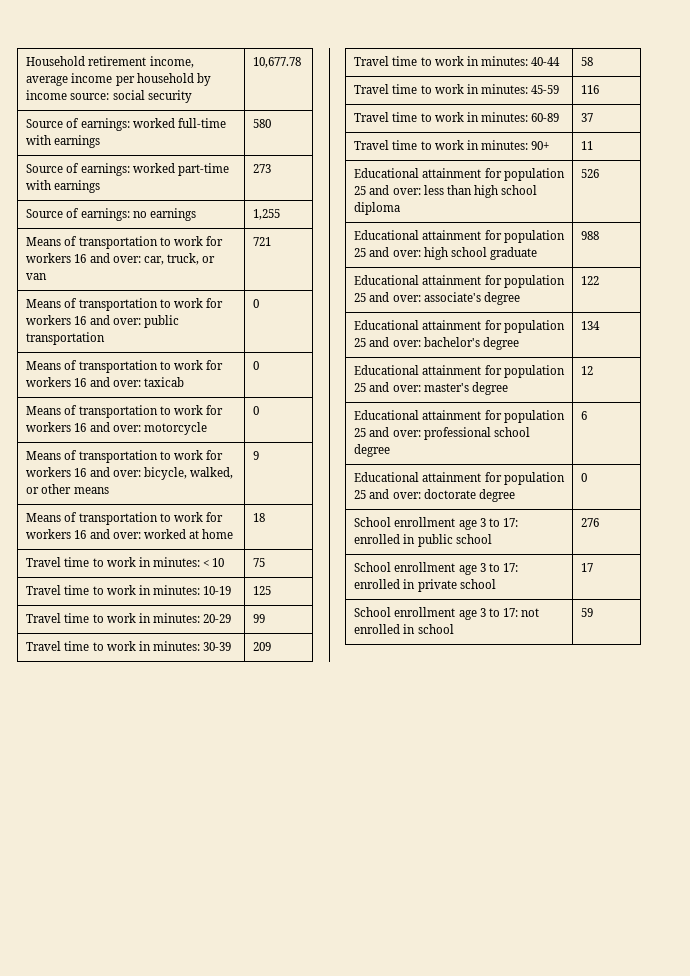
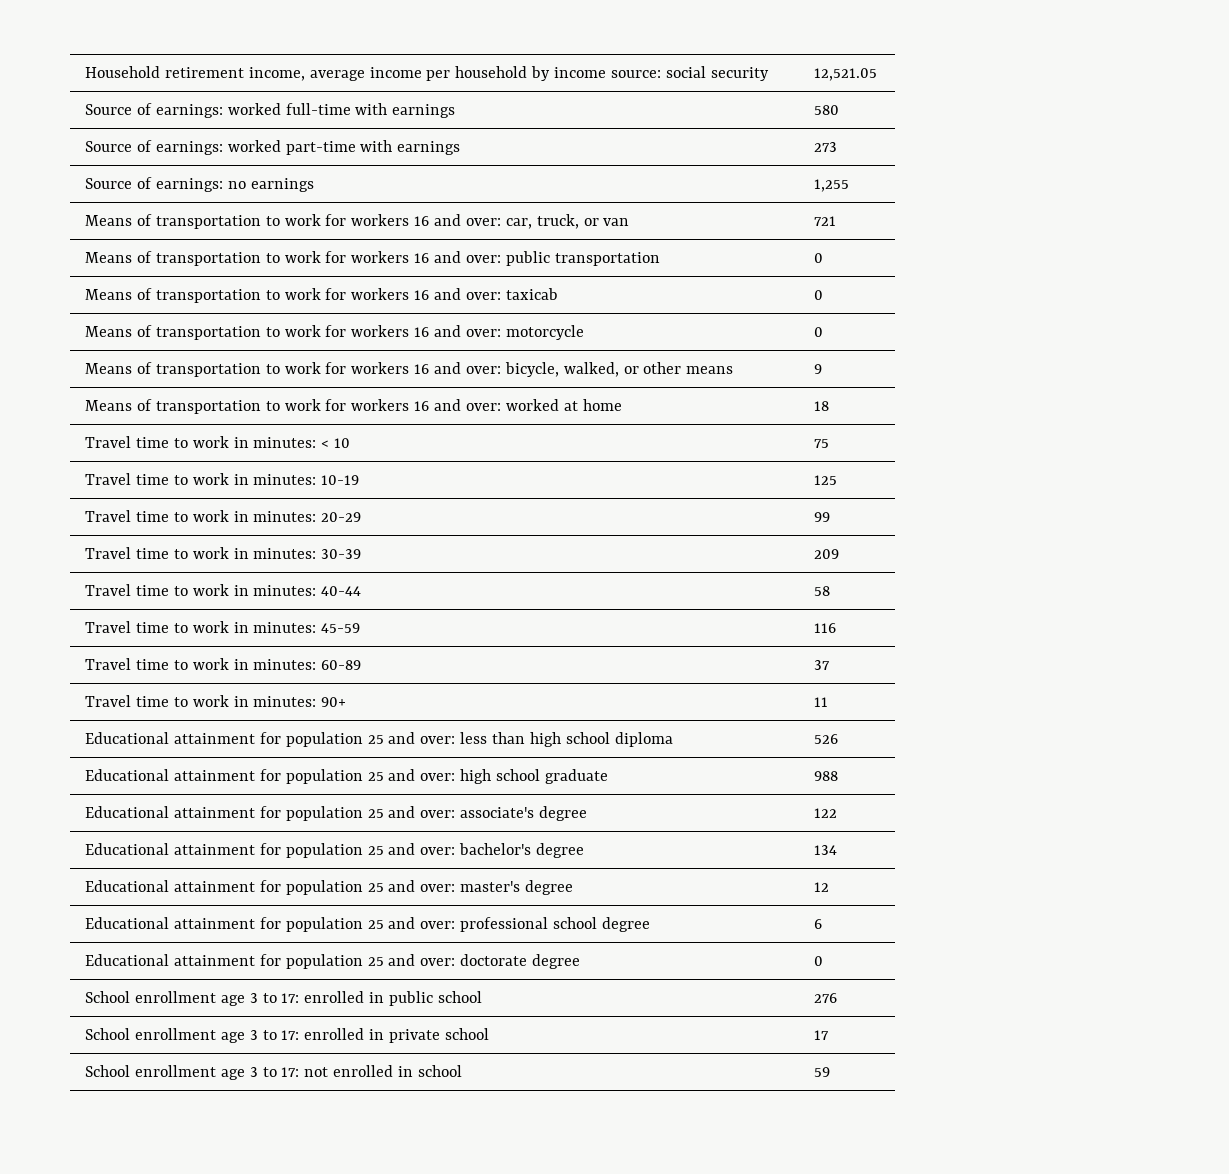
[253,57,302,68] 10,677.78 -> [814,68,878,81] 12,521.05

